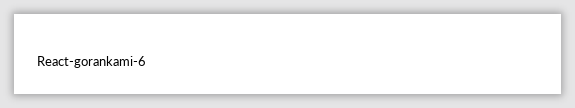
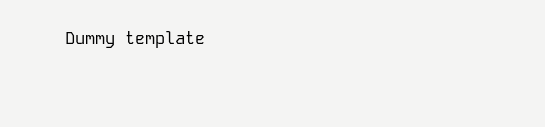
[37,56,146,68] React-gorankami-6 -> [65,31,205,48] Dummy template

